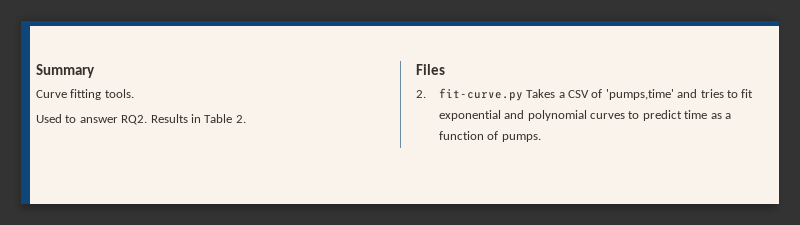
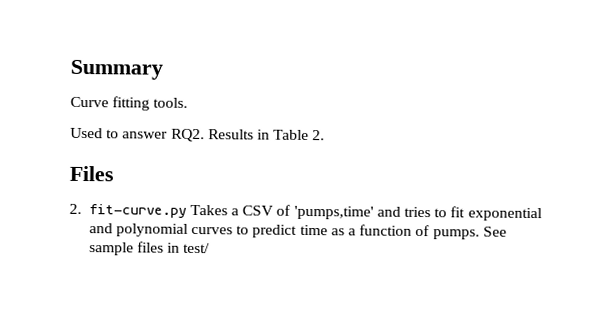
(541, 138) none -> [482,226,507,237] [88,241,211,256] See sample files in test/

